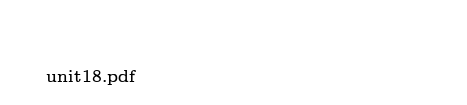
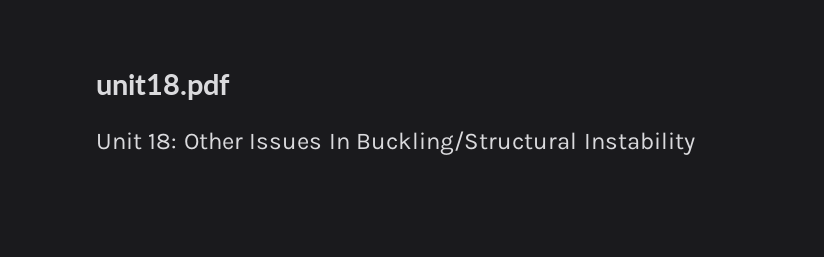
(136, 77) none -> [96,131,695,155] // Unit 18: Other Issues In Buckling/Structural Instability

